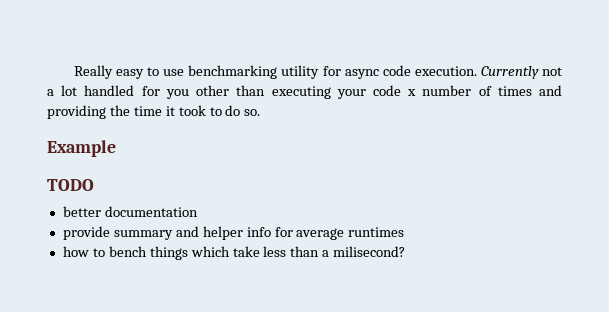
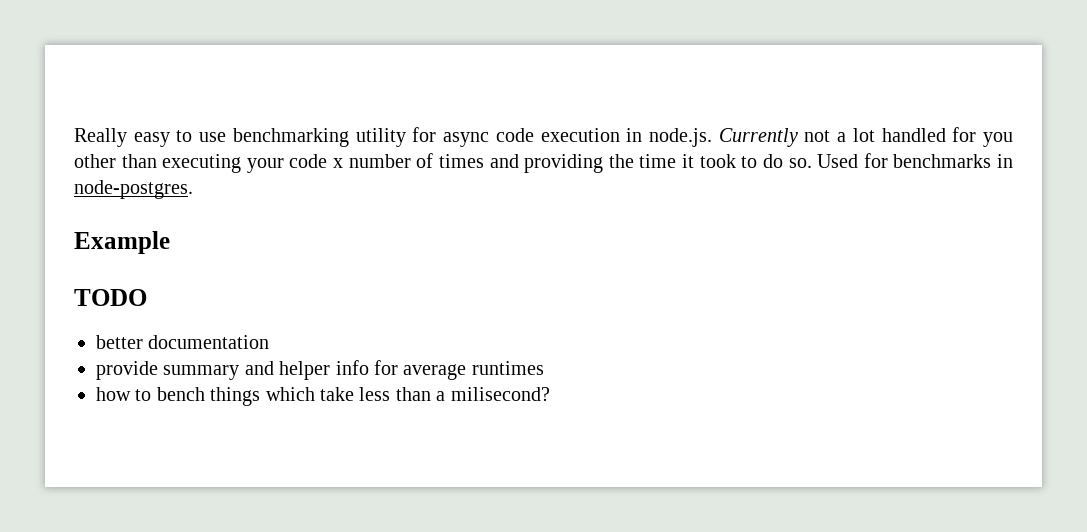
[414,66,477,76] execution. -> [540,128,712,147] execution in node.js.
(261, 112) none -> [817,153,1013,168] [74,180,193,199] Used for benchmarks in node-postgres.

